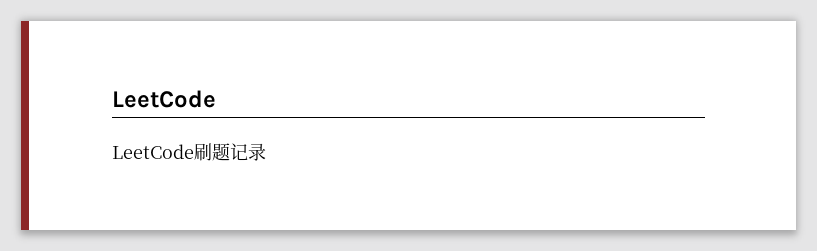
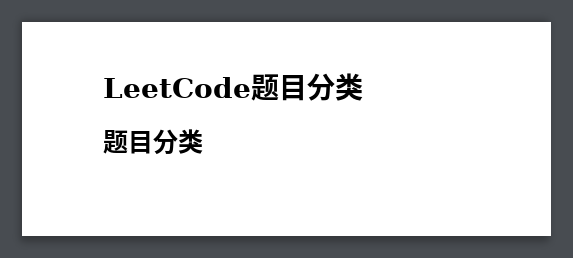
[112,90,216,108] [112,143,266,161] LeetCode // LeetCode刷题记录 -> [103,73,363,101] [103,129,203,155] LeetCode题目分类 // 题目分类

